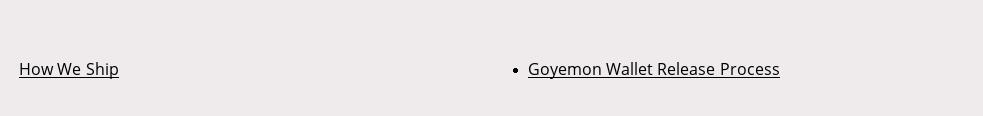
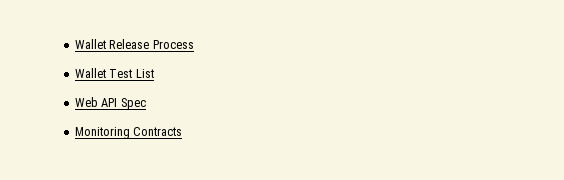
[19,62,119,79] [527,63,602,79] How We Ship // Goyemon -> (74, 44) none
(780, 69) none -> [74,68,154,78] [74,97,146,110] [74,127,183,139] // Wallet Test List // Web API Spec // Monitoring Contracts

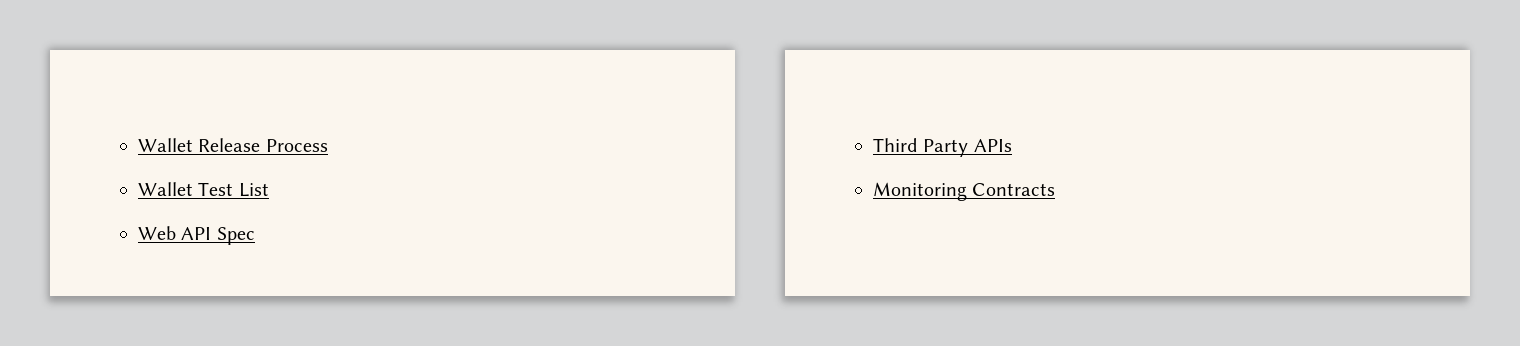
(146, 104) none -> [873,138,1012,157] // Third Party APIs

